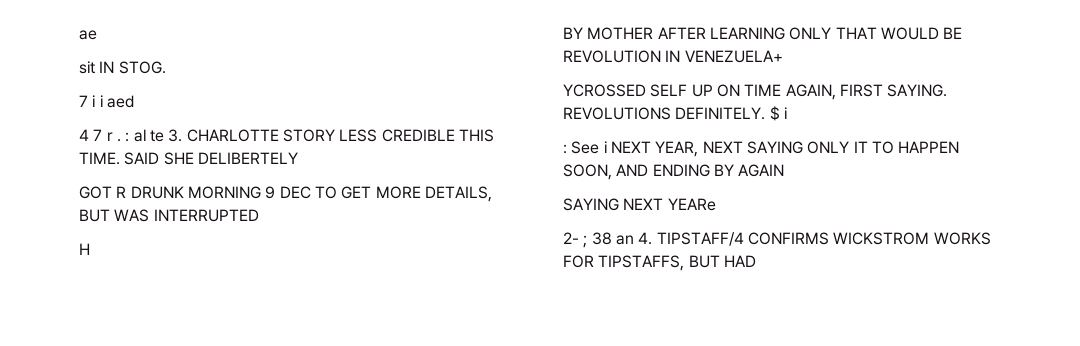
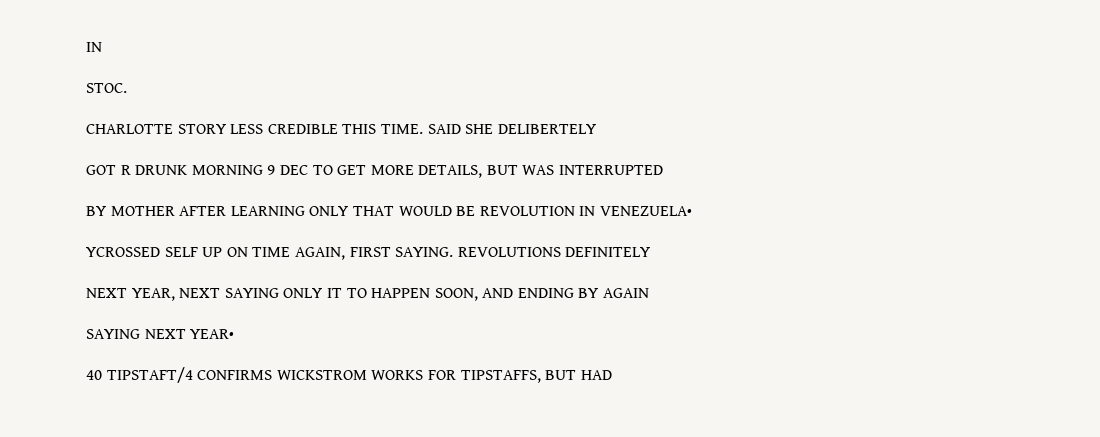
[79,30,97,40] [79,61,166,74] [79,95,134,108] [79,129,183,142] ae // sit IN STOG. // 7 i i aed // 4 7 r . : al te 3. -> [86,42,102,52] [86,83,127,93] IN // STOC. //
[79,243,90,255] // H -> (664, 170) none
[684,50,783,63] VENEZUELA+ -> [599,206,692,216] VENEZUELA•
[675,106,787,121] [563,141,607,154] DEFINITELY. $ i // : See i -> [565,247,651,257] DEFINITELY //
[667,198,716,211] [563,232,744,248] YEARe // 2- ; 38 an 4. TIPSTAFF/4 -> [190,329,235,339] [86,367,193,383] YEAR• // 40 TIPSTAFT/4

